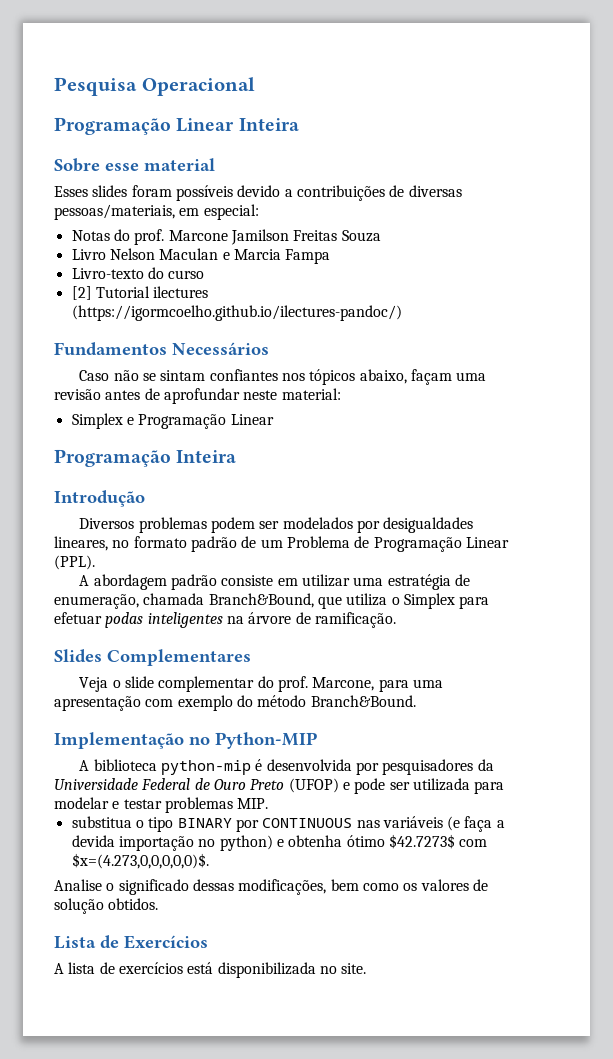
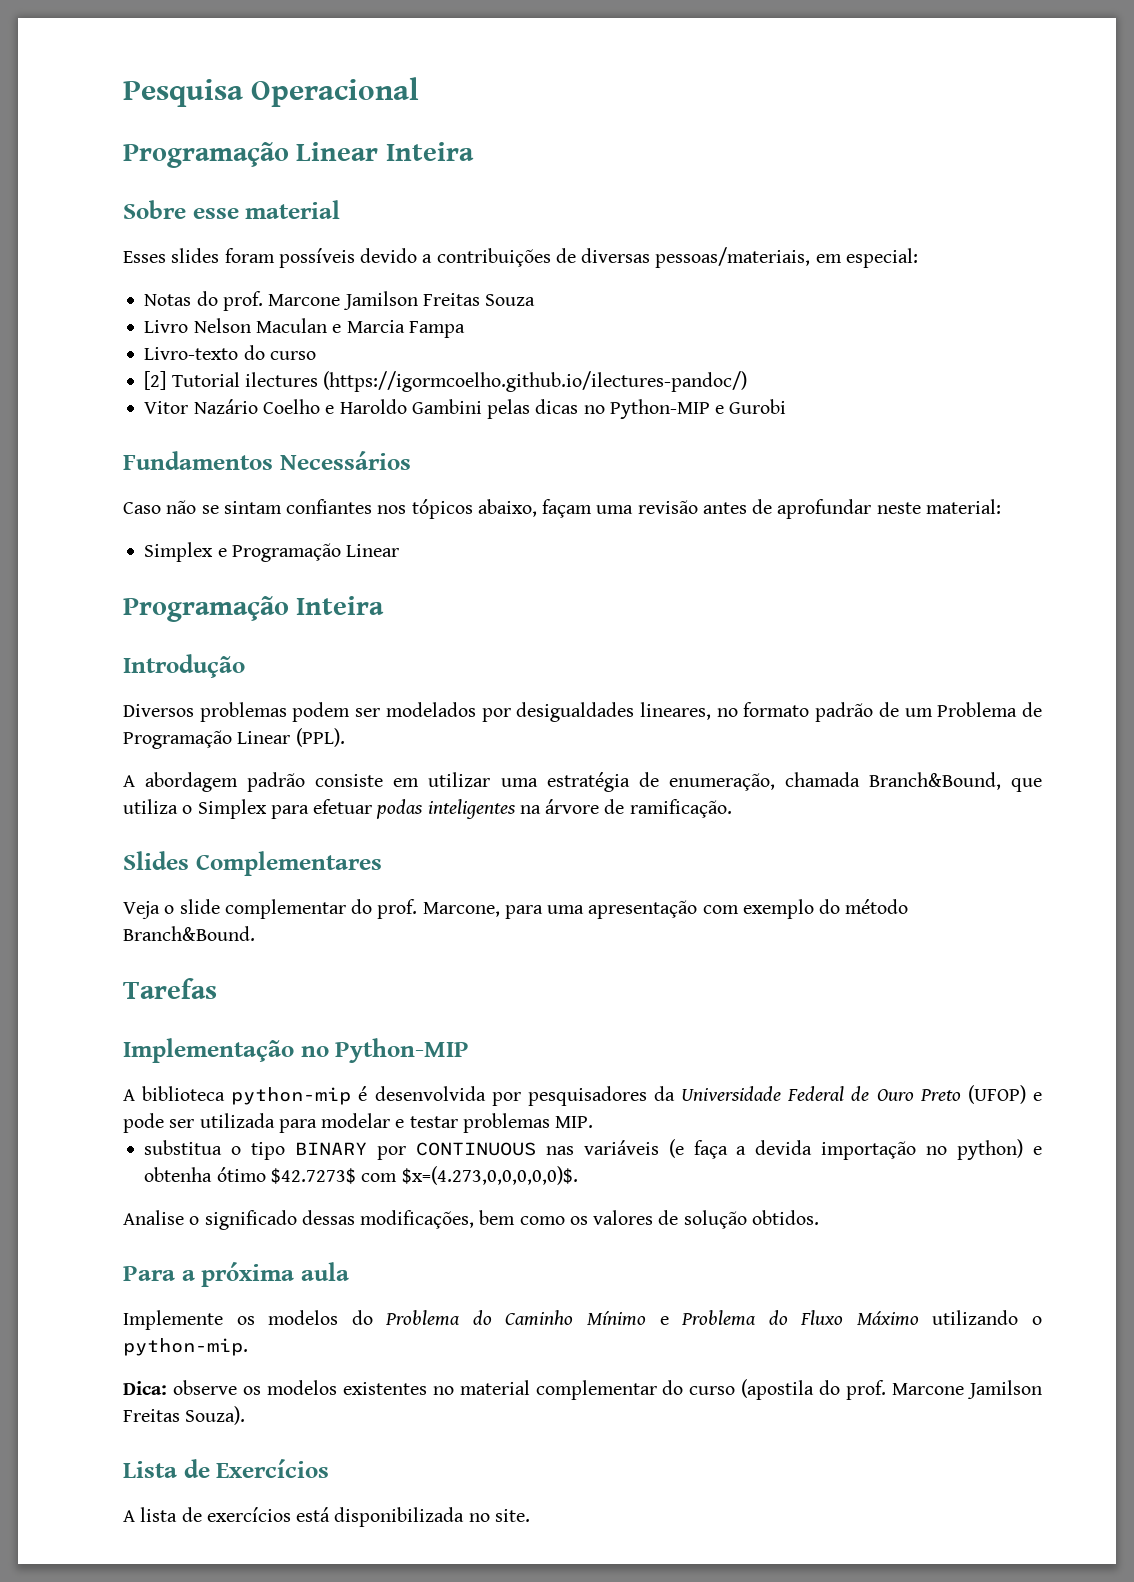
(402, 313) none -> [144,399,787,419] // Vitor Nazário Coelho e Haroldo Gambini pelas dicas no Python-MIP e Gurobi
(416, 701) none -> [123,978,217,999] // Tarefas
(159, 904) none -> [123,1262,349,1287] [123,1310,1042,1330] [123,1338,248,1356] [123,1379,1042,1400] [123,1406,246,1425] // Para a próxima aula // Implemente os modelos do Problema do Caminho Mínimo e Problema do Fluxo Máximo utilizando o python-mip. // Dica: observe os modelos existentes no material complementar do curso (apostila do prof. Marcone Jamilson Freitas Souza).

